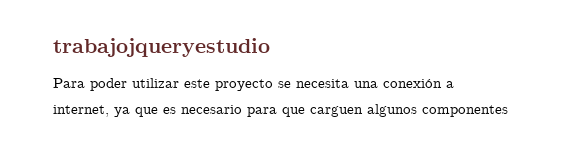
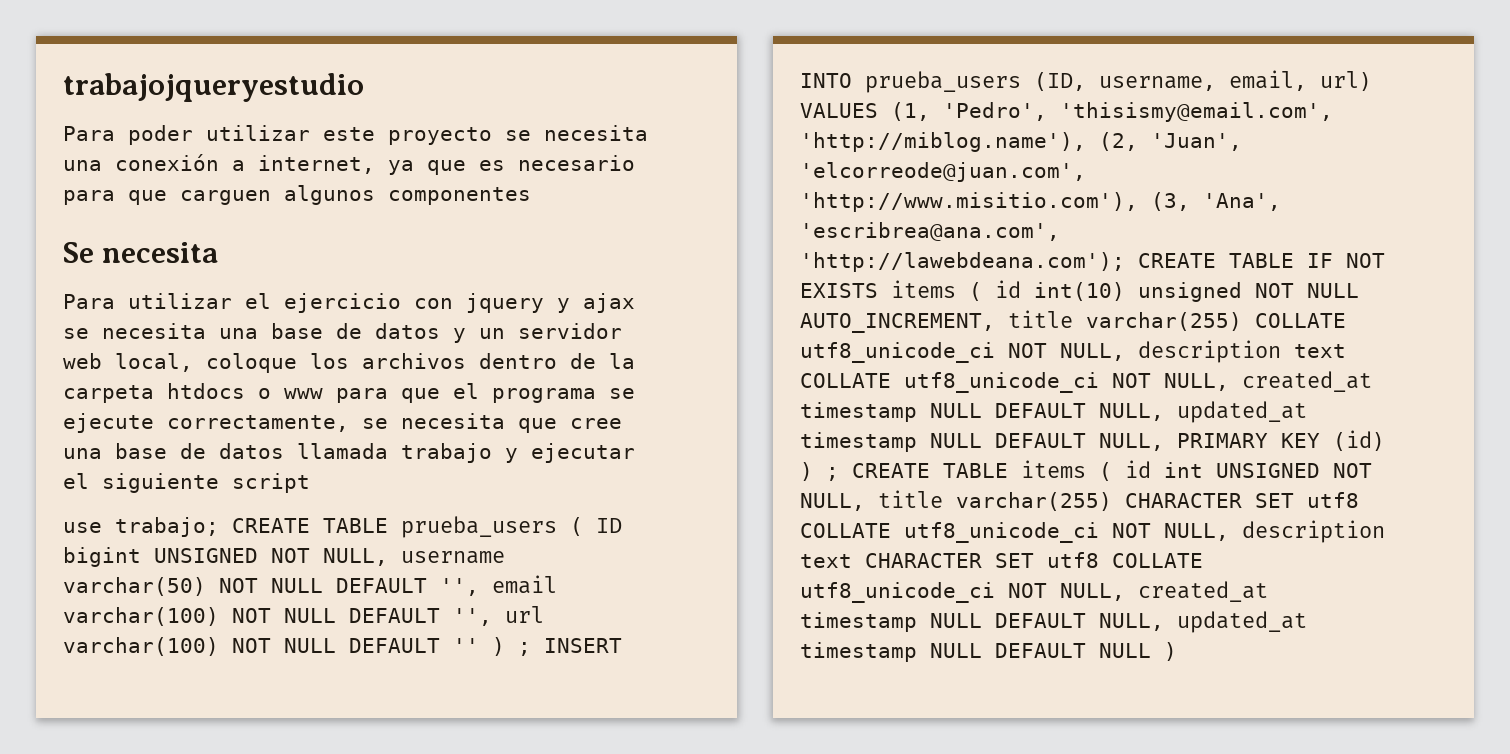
(508, 111) none -> [63,242,219,263] [63,293,635,313] [63,323,622,343] [63,353,635,373] [63,383,635,403] [63,413,622,433] [63,443,635,463] [63,473,310,493] [63,516,622,538] [63,547,505,567] [63,575,557,596] [63,606,544,626] [63,637,622,656] [800,70,1372,93] [800,102,1333,122] [800,132,1242,152] [800,162,1086,182] [800,192,1281,212] [800,222,1060,241] [800,252,1385,272] [800,280,1359,302] [800,310,1346,333] [800,340,1346,363] [800,371,1372,393] [800,401,1307,423] [800,430,1385,452] [800,460,1372,481] [800,490,1359,511] [800,520,1385,543] [800,552,1203,568] [800,581,1268,603] [800,611,1307,633] [800,642,1177,662] // Se necesita // Para utilizar el ejercicio con jquery y ajax se necesita una base de datos y un servidor web local, coloque los archivos dentro de la carpeta htdocs o www para que el programa se ejecute correctamente, se necesita que cree una base de datos llamada trabajo y ejecutar el siguiente script // use trabajo; CREATE TABLE prueba_users ( ID bigint UNSIGNED NOT NULL, username varchar(50) NOT NULL DEFAULT '', email varchar(100) NOT NULL DEFAULT '', url varchar(100) NOT NULL DEFAULT '' ) ; INSERT INTO prueba_users (ID, username, email, url) VALUES (1, 'Pedro', 'thisismy@email.com', 'http://miblog.name'), (2, 'Juan', 'elcorreode@juan.com', 'http://www.misitio.com'), (3, 'Ana', 'escribrea@ana.com', 'http://lawebdeana.com'); CREATE TABLE IF NOT EXISTS items ( id int(10) unsigned NOT NULL AUTO_INCREMENT, title varchar(255) COLLATE utf8_unicode_ci NOT NULL, description text COLLATE utf8_unicode_ci NOT NULL, created_at timestamp NULL DEFAULT NULL, updated_at timestamp NULL DEFAULT NULL, PRIMARY KEY (id) ) ; CREATE TABLE items ( id int UNSIGNED NOT NULL, title varchar(255) CHARACTER SET utf8 COLLATE utf8_unicode_ci NOT NULL, description text CHARACTER SET utf8 COLLATE utf8_unicode_ci NOT NULL, created_at timestamp NULL DEFAULT NULL, updated_at timestamp NULL DEFAULT NULL )

